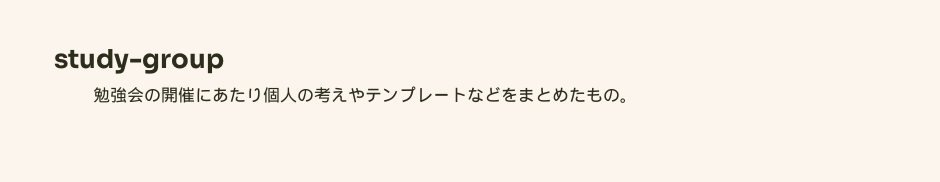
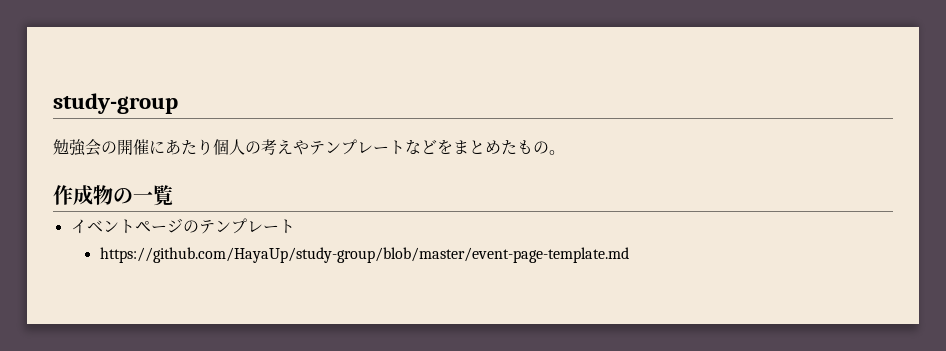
(637, 100) none -> [53,185,173,206] [70,218,295,234] [99,247,629,263] // 作成物の一覧 // イベントページのテンプレート // https://github.com/HayaUp/study-group/blob/master/event-page-template.md

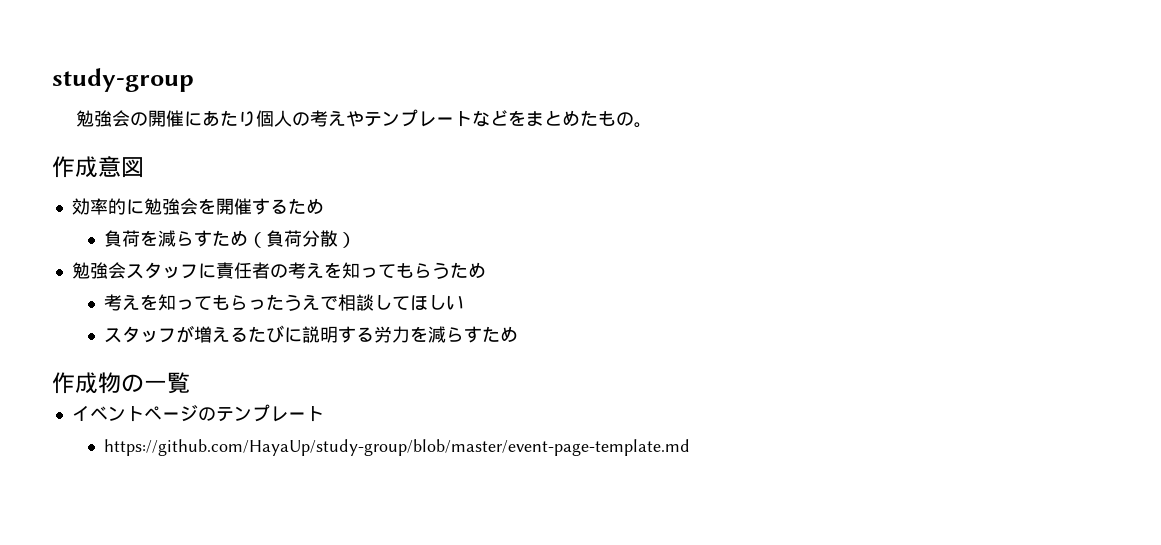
(565, 152) none -> [52,156,144,178] [71,198,324,215] [104,230,357,248] [71,262,486,279] [104,294,465,311] [104,325,519,343] // 作成意図 // 効率的に勉強会を開催するため // 負荷を減らすため（負荷分散） // 勉強会スタッフに責任者の考えを知ってもらうため // 考えを知ってもらったうえで相談してほしい // スタッフが増えるたびに説明する労力を減らすため

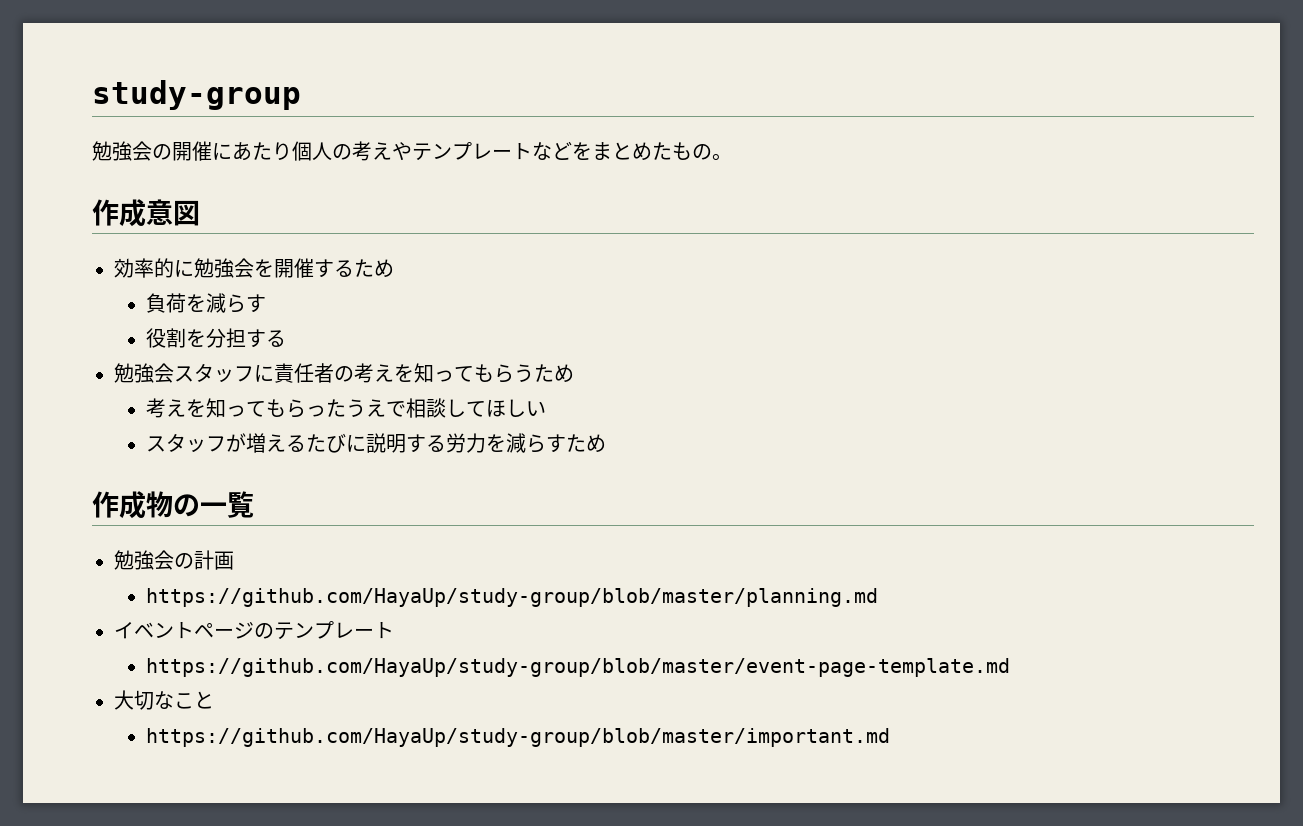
[212,230,357,248] ため（負荷分散） -> [146,328,287,348] // 役割を分担する
(190, 383) none -> [114,550,234,570] [146,588,879,607] // 勉強会の計画 // https://github.com/HayaUp/study-group/blob/master/planning.md
(691, 447) none -> [114,690,214,710] [146,728,891,747] // 大切なこと // https://github.com/HayaUp/study-group/blob/master/important.md

